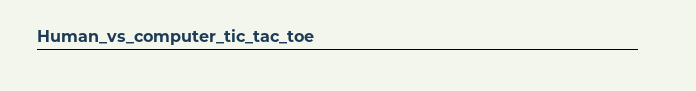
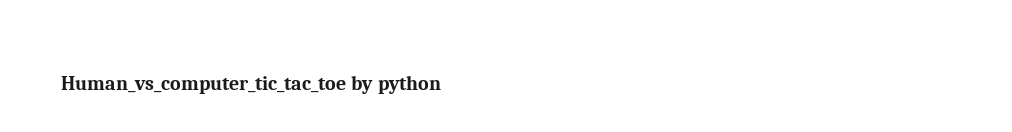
(314, 37) none -> [351,75,441,94] by python

